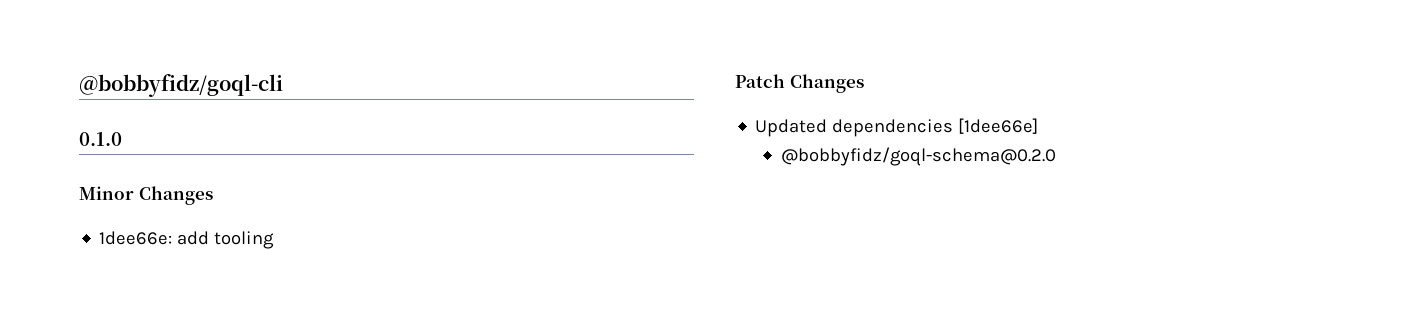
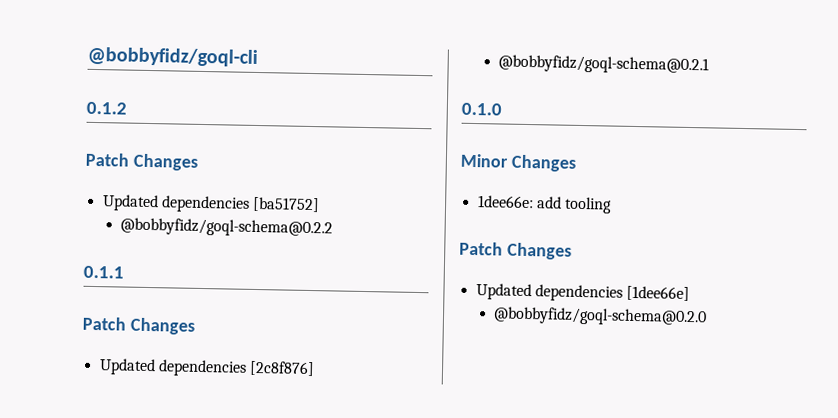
(283, 85) none -> [86,101,127,115] [85,152,198,171] [101,194,321,213] [120,217,334,238] [83,265,124,279] [82,316,195,335] [98,358,316,377] [498,54,710,75] // 0.1.2 // Patch Changes // Updated dependencies [ba51752] // @bobbyfidz/goql-schema@0.2.2 // 0.1.1 // Patch Changes // Updated dependencies [2c8f876] // @bobbyfidz/goql-schema@0.2.1

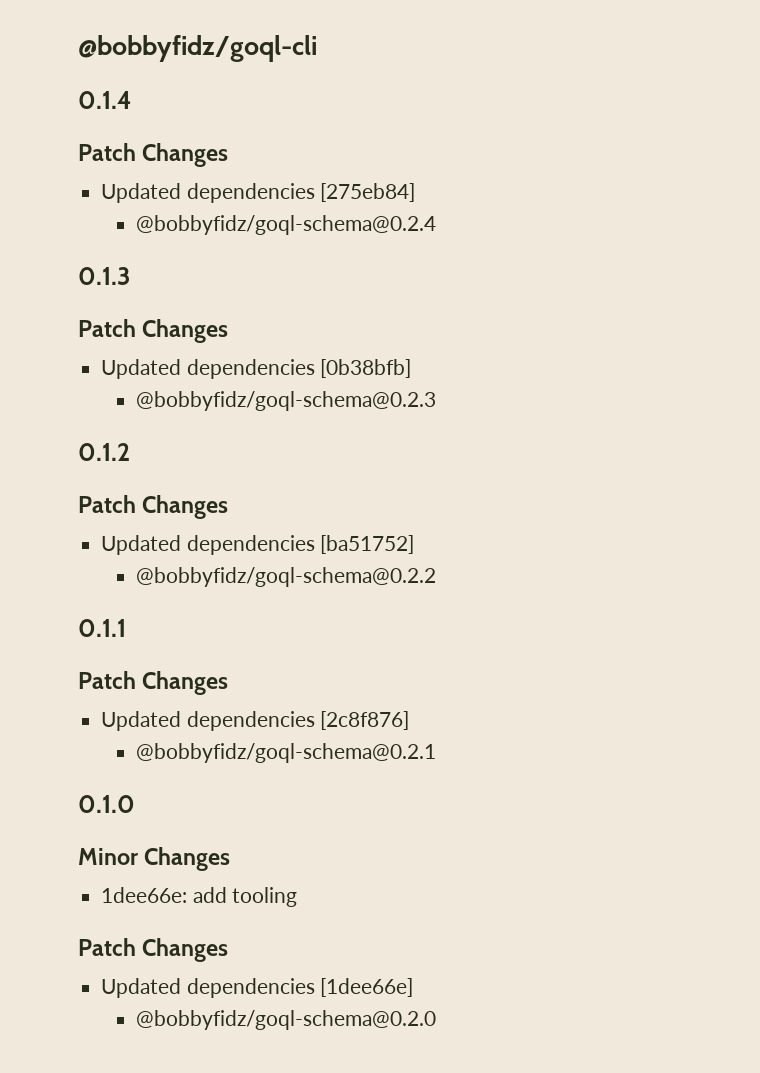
(258, 56) none -> [78,91,132,109] [78,143,229,167] [101,183,416,203] [136,215,437,235] [78,267,130,285] [78,319,229,343] [101,359,412,379] [136,391,437,411] // 0.1.4 // Patch Changes // Updated dependencies [275eb84] // @bobbyfidz/goql-schema@0.2.4 // 0.1.3 // Patch Changes // Updated dependencies [0b38bfb] // @bobbyfidz/goql-schema@0.2.3

